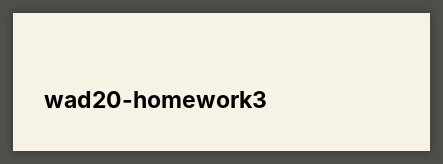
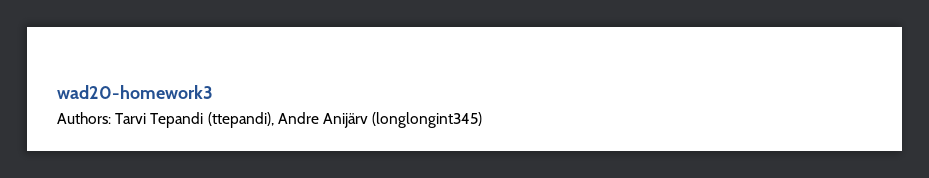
(267, 99) none -> [57,112,483,128] // Authors: Tarvi Tepandi (ttepandi), Andre Anijärv (longlongint345)

